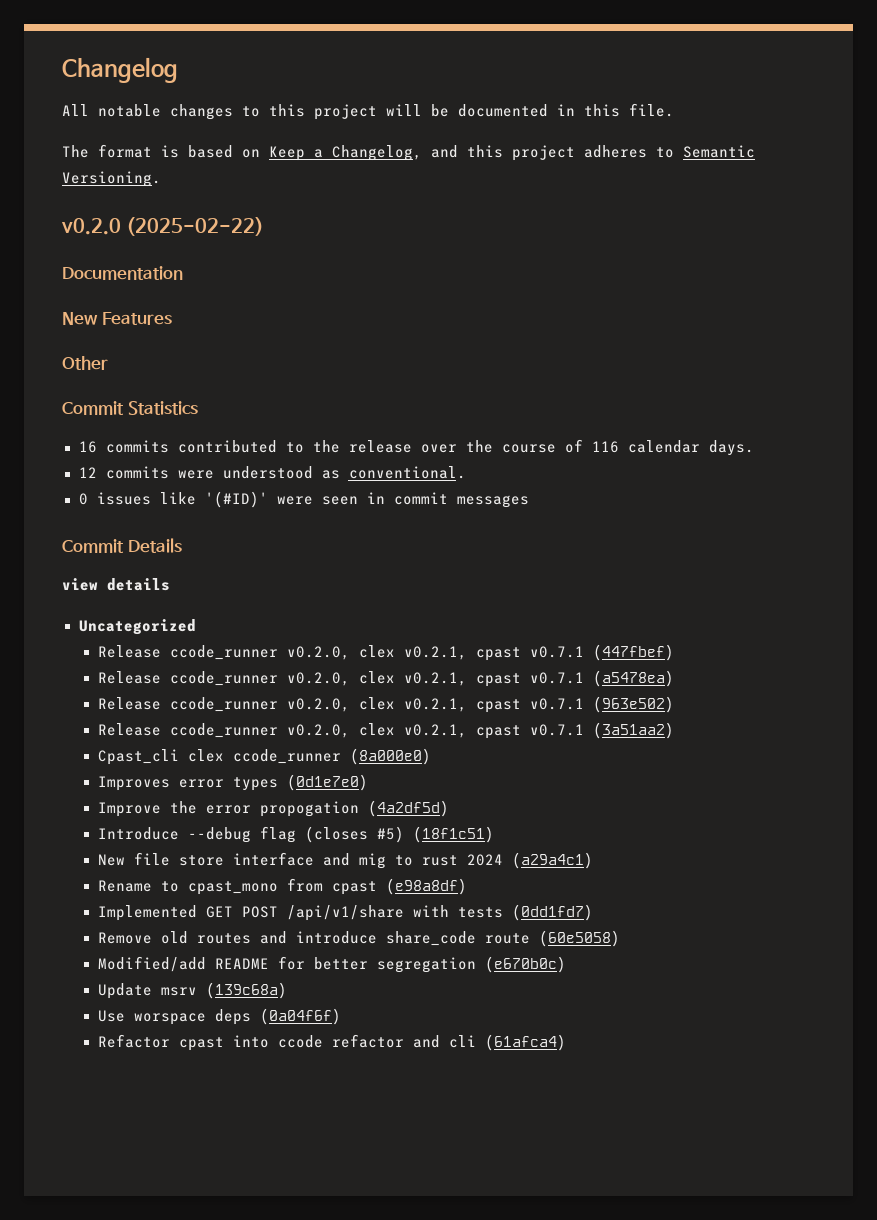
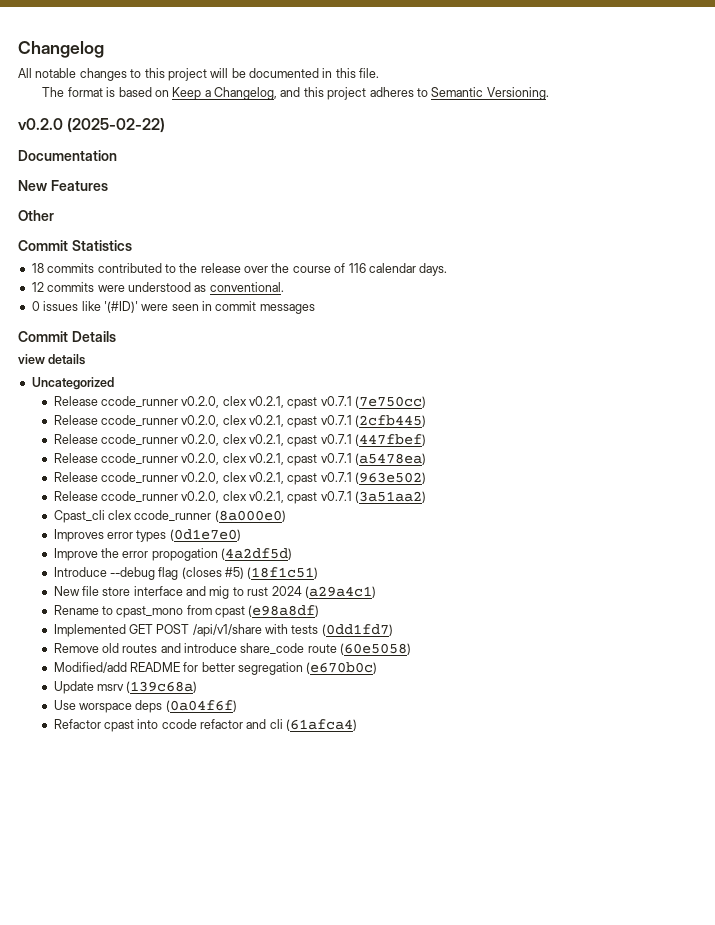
[78,441,97,453] 16 -> [31,263,44,273] 18
(196, 627) none -> [53,396,427,409] [53,415,427,428] // Release ccode_runner v0.2.0, clex v0.2.1, cpast v0.7.1 (7e750cc) // Release ccode_runner v0.2.0, clex v0.2.1, cpast v0.7.1 (2cfb445)

